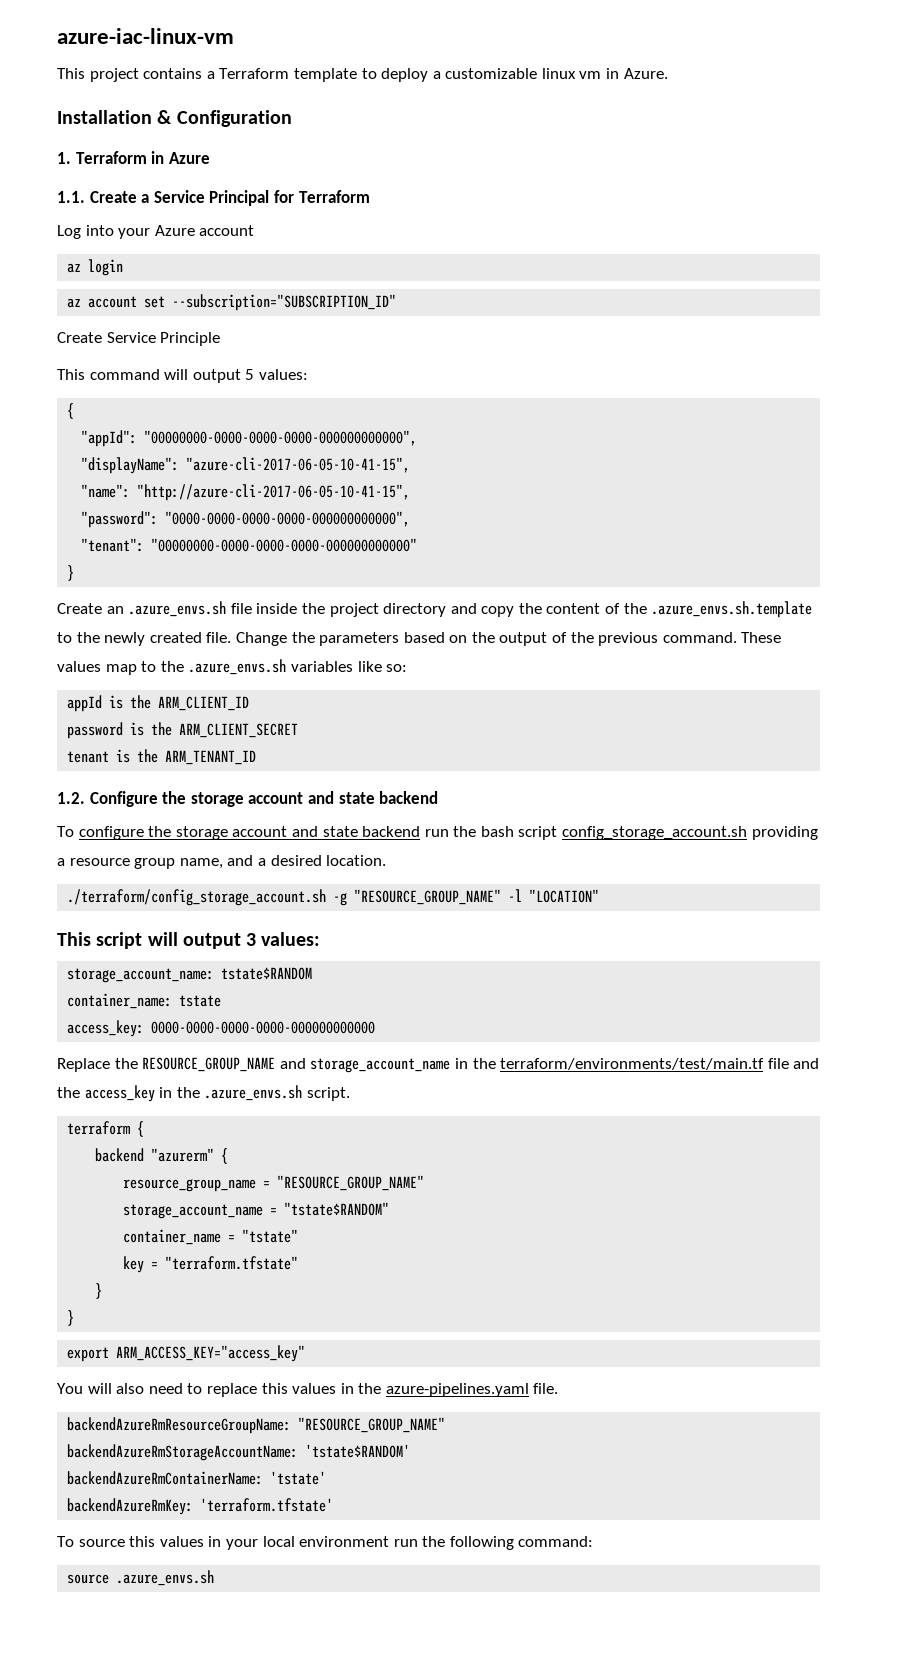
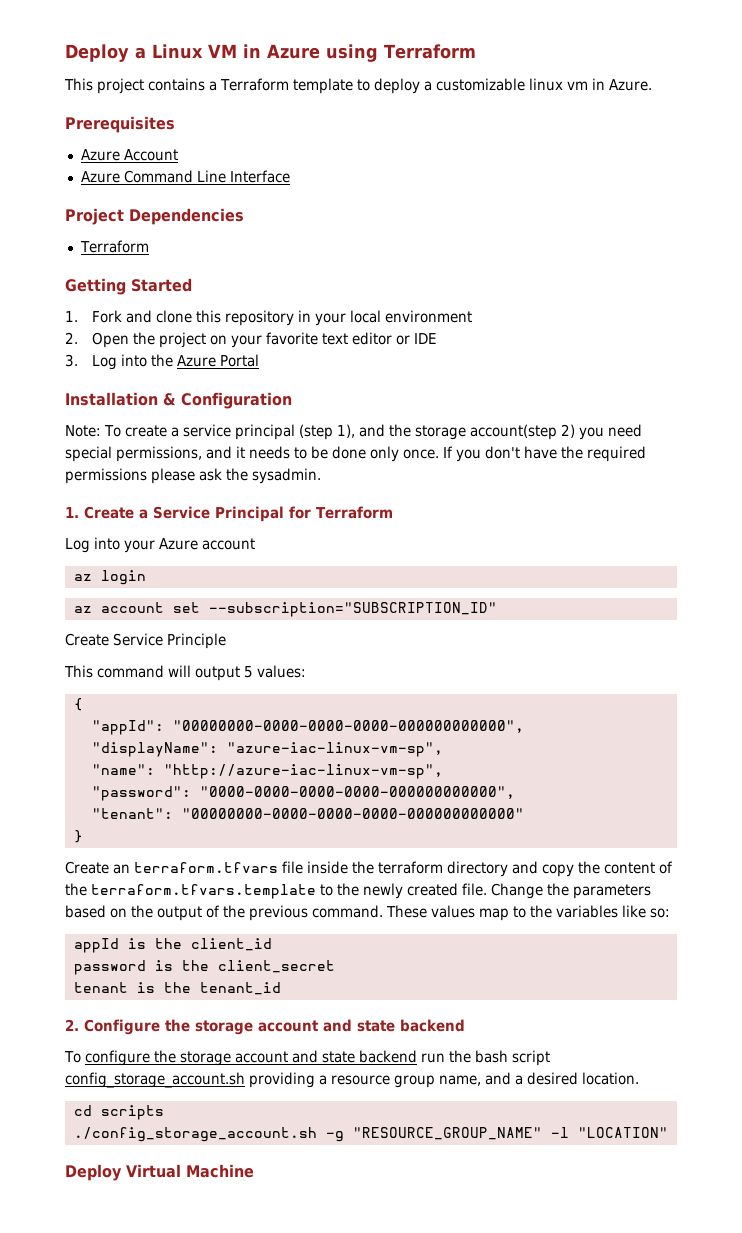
[57,28,234,44] azure-iac-linux-vm -> [65,44,476,62] Deploy a Linux VM in Azure using Terraform
[57,110,292,127] [57,151,210,164] [57,191,85,203] Installation & Configuration // 1. Terraform in Azure // 1.1. -> [65,116,175,133] [80,149,178,161] [80,170,290,183] [65,208,244,225] [79,240,149,253] [65,278,192,295] [65,310,472,326] [65,332,437,348] [65,354,259,370] [65,392,292,409] [65,424,642,440] [65,446,646,462] [65,468,321,484] [65,507,79,518] Prerequisites // Azure Account // Azure Command Line Interface // Project Dependencies // Terraform // Getting Started // 1. Fork and clone this repository in your local environment // 2. Open the project on your favorite text editor or IDE // 3. Log into the Azure Portal // Installation & Configuration // Note: To create a service principal (step 1), and the storage account(step 2) you need special permissions, and it needs to be done only once. If you don't have the required permissions please ask the sysadmin. // 1.
[186,457,411,473] "azure-cli-2017-06-05-10-41-15", -> [226,742,443,757] "azure-iac-linux-vm-sp",
[137,484,411,501] "http://azure-cli-2017-06-05-10-41-15", -> [163,764,443,779] "http://azure-iac-linux-vm-sp",
[128,601,227,617] .azure_envs.sh -> [134,862,278,873] terraform.tfvars
[329,603,379,617] project -> [378,861,443,874] terraform
[651,601,813,618] .azure_envs.sh.template -> [91,884,316,899] terraform.tfvars.template
[188,659,287,675] .azure_envs.sh -> (552, 911) none
[158,696,250,711] ARM_CLIENT_ID -> [190,938,272,951] client_id
[179,723,299,738] ARM_CLIENT_SECRET -> [217,960,335,973] client_secret
[165,750,257,765] [57,792,85,804] ARM_TENANT_ID // 1.2. -> [199,982,281,995] [65,1019,79,1031] tenant_id // 2.
[67,889,327,906] ./terraform/config_storage_account.sh -> [73,1105,164,1120] [73,1127,317,1142] cd scripts // ./config_storage_account.sh
[57,932,321,949] [67,967,313,983] [67,993,222,1009] [67,1020,376,1037] [57,1057,820,1073] [57,1085,350,1102] [67,1121,145,1137] [95,1148,229,1164] [123,1175,425,1192] [123,1202,390,1219] [123,1229,299,1245] [123,1256,299,1273] [95,1283,103,1299] [67,1310,75,1326] [67,1345,306,1362] [57,1383,559,1397] [67,1417,446,1434] [67,1444,411,1461] [67,1471,327,1485] [67,1498,334,1515] [57,1536,594,1550] [67,1570,215,1586] This script will output 3 values: // storage_account_name: tstate$RANDOM // container_name: tstate // access_key: 0000-0000-0000-0000-000000000000 // Replace the RESOURCE_GROUP_NAME and storage_account_name in the terraform/environments/test/main.tf file and the access_key in the .azure_envs.sh script. // terraform { // backend "azurerm" { // resource_group_name = "RESOURCE_GROUP_NAME" // storage_account_name = "tstate$RANDOM" // container_name = "tstate" // key = "terraform.tfstate" // } // } // export ARM_ACCESS_KEY="access_key" // You will also need to replace this values in the azure-pipelines.yaml file. // backendAzureRmResourceGroupName: "RESOURCE_GROUP_NAME" // backendAzureRmStorageAccountName: 'tstate$RANDOM' // backendAzureRmContainerName: 'tstate' // backendAzureRmKey: 'terraform.tfstate' // To source this values in your local environment run the following command: // source .azure_envs.sh -> [65,1164,254,1181] Deploy Virtual Machine

